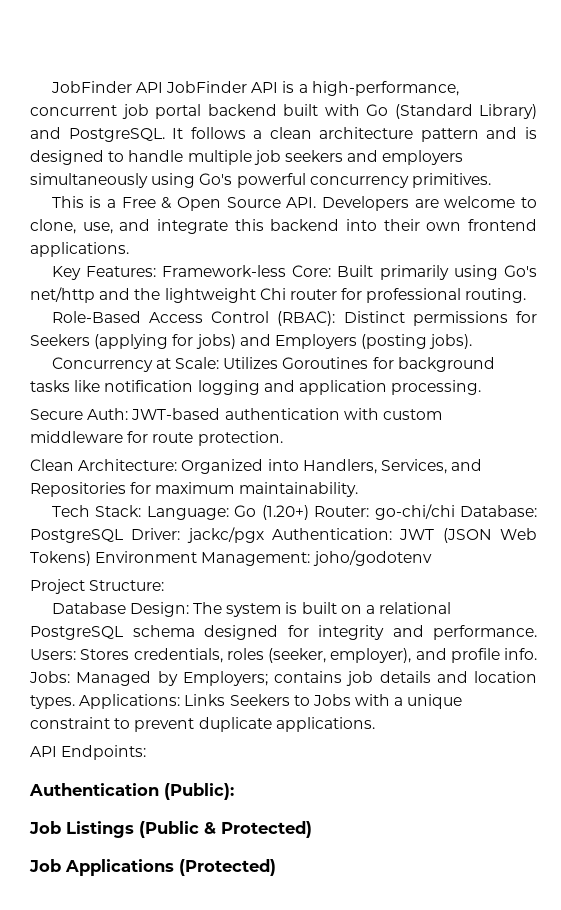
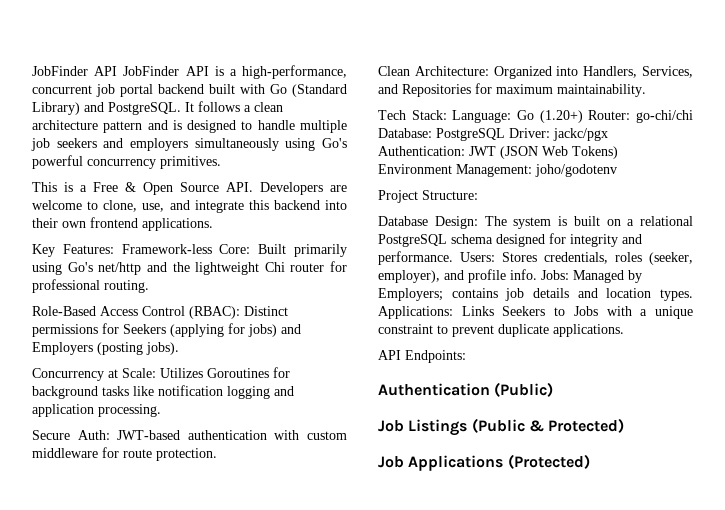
[164,783,234,800] (Public): -> [494,382,554,397] (Public)

